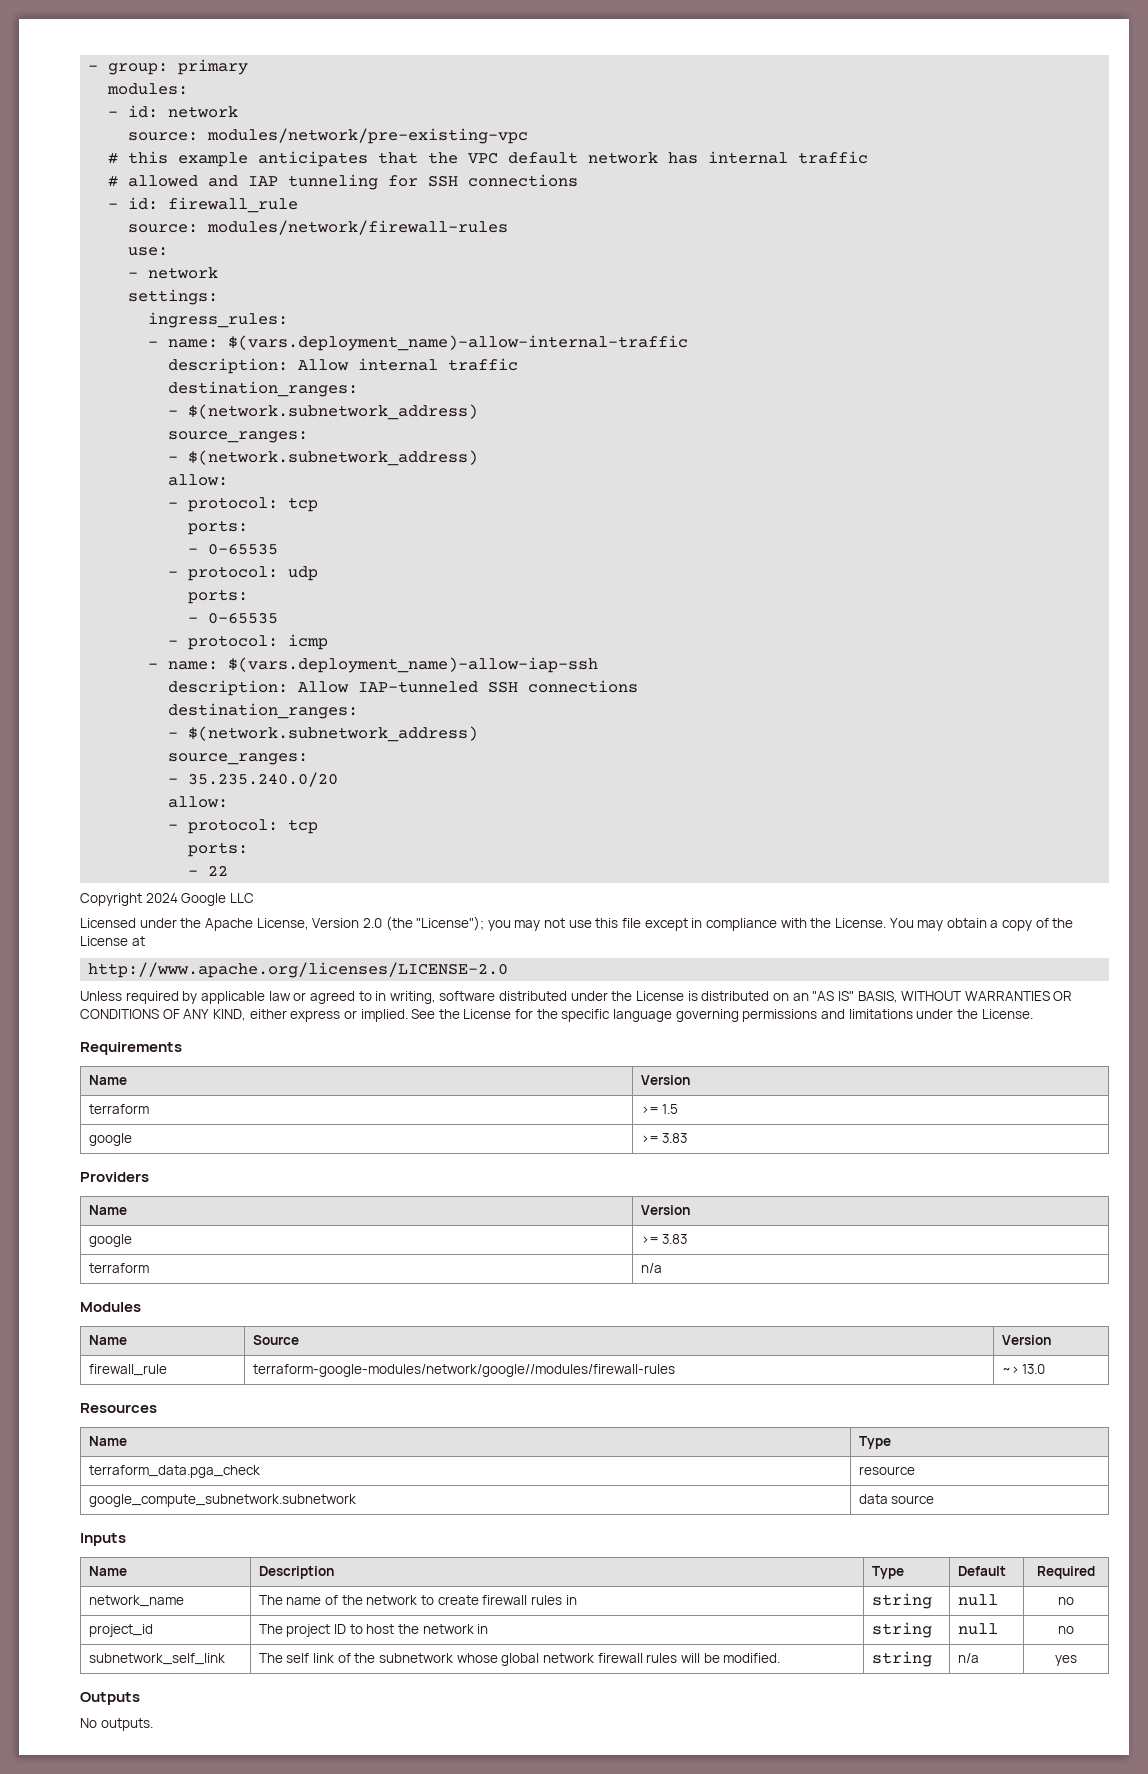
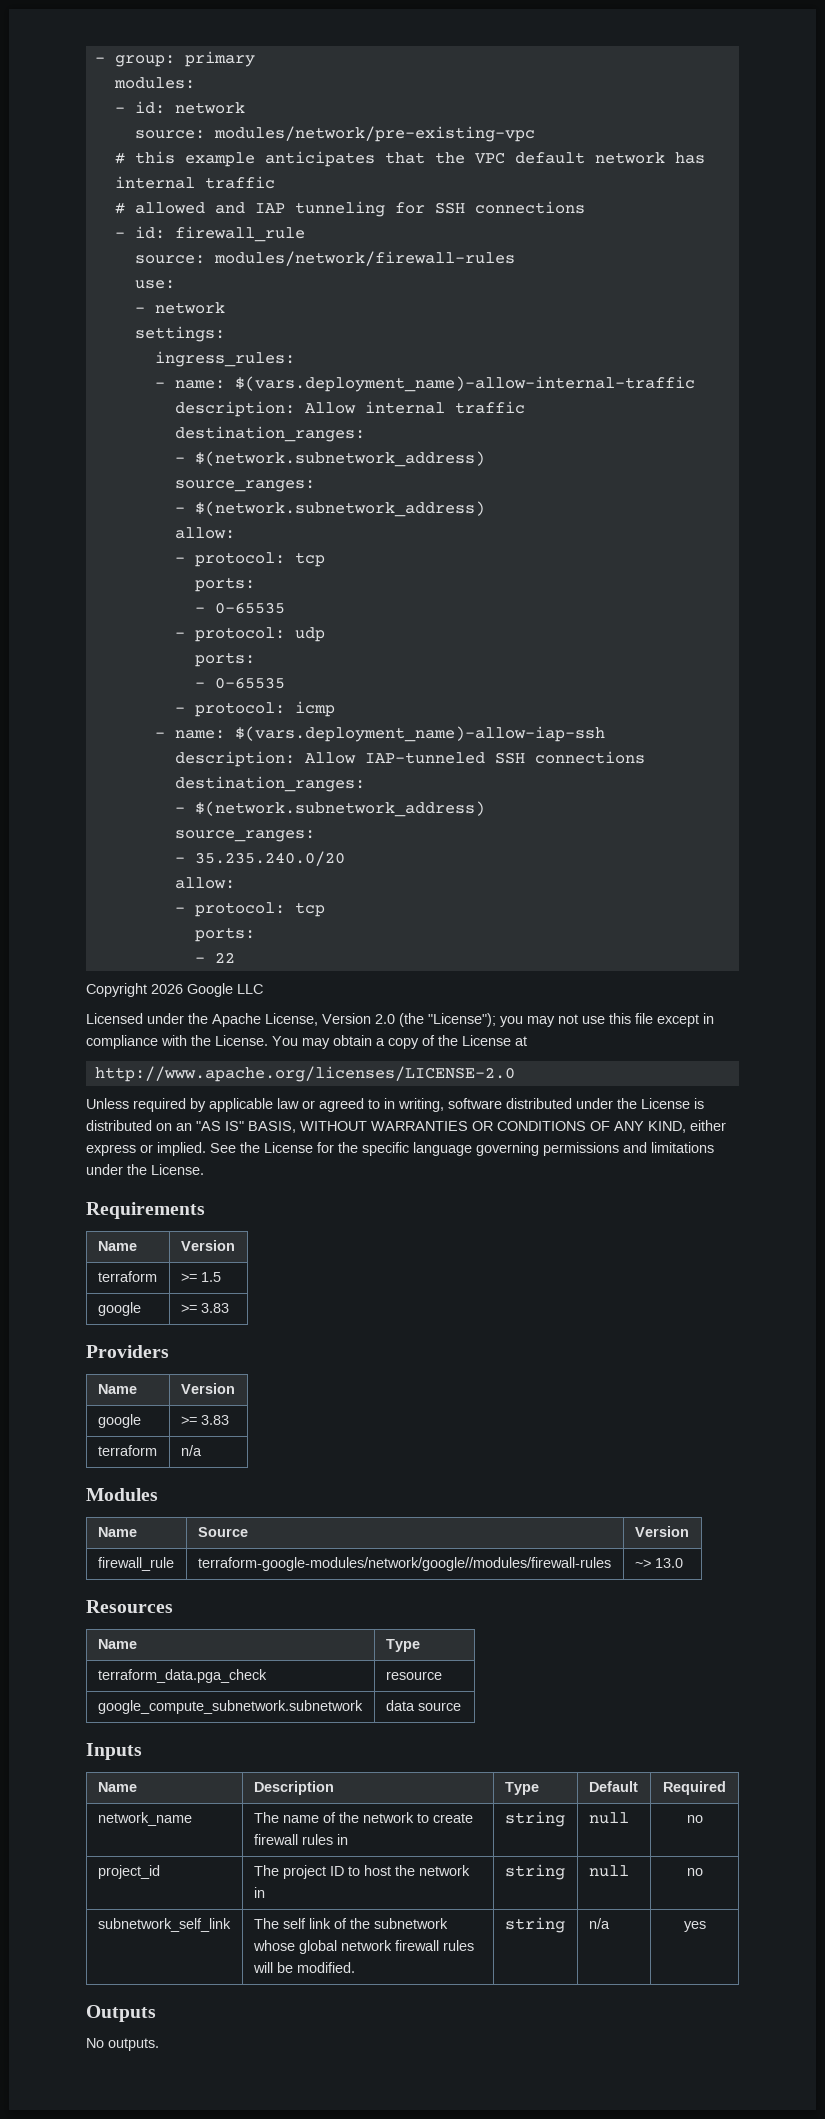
[145,893,178,903] 2024 -> [151,984,183,994] 2026

